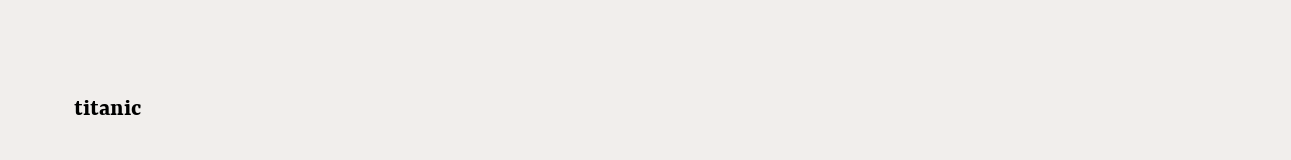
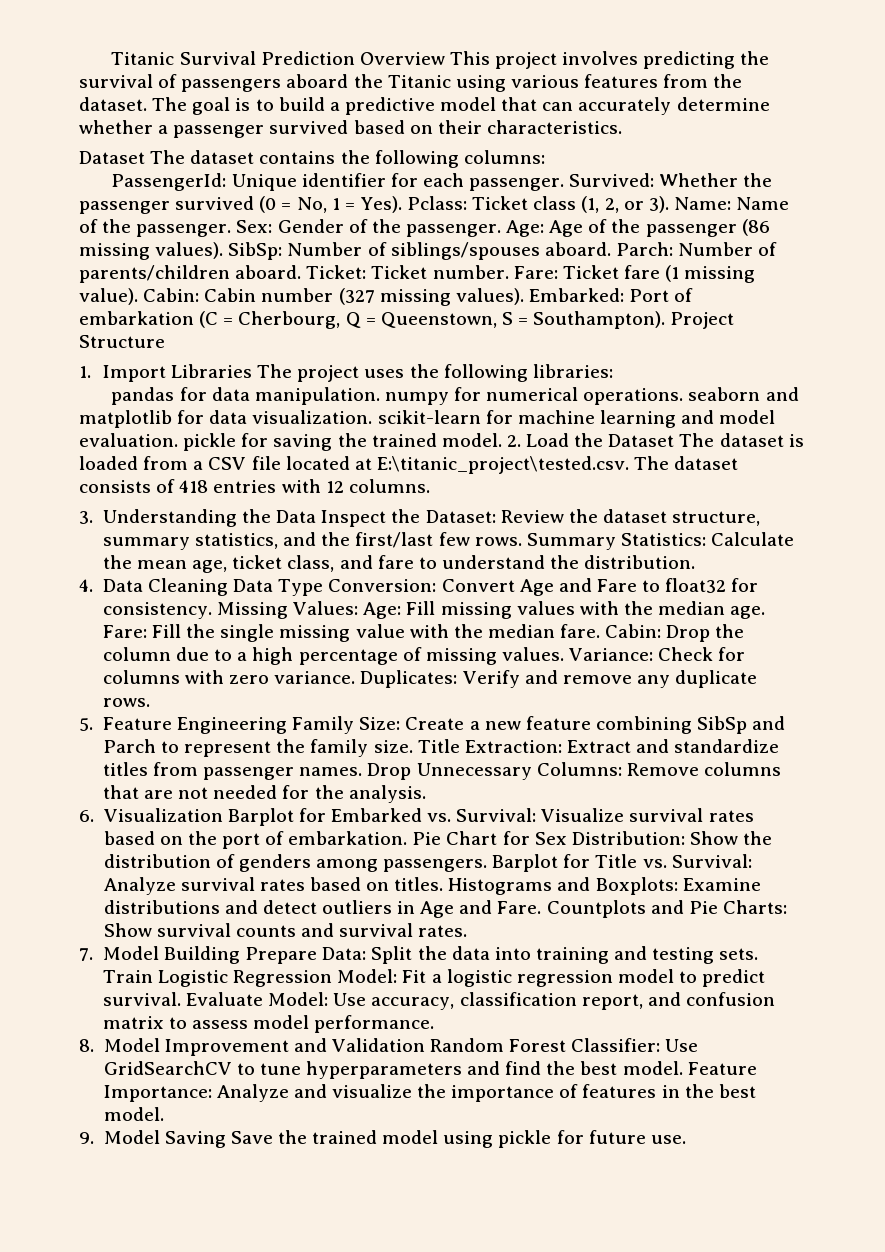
[74,100,141,115] titanic -> [111,51,770,69] [79,74,743,92] [79,97,770,115] [79,120,622,138] [79,150,545,168] [111,173,773,191] [79,196,790,214] [79,219,770,237] [79,242,778,260] [79,265,756,283] [79,288,694,306] [79,311,735,329] [79,335,165,348] [79,364,613,382] [111,387,799,405] [79,410,776,428] [79,433,804,451] [79,456,739,474] [79,479,430,493] [79,509,761,527] [102,532,795,550] [102,555,696,573] [79,578,759,596] [102,601,766,619] [102,624,745,642] [102,647,746,665] [102,670,758,688] [102,698,150,707] [79,716,786,734] [102,739,780,757] [102,762,781,780] [102,785,426,803] [79,808,754,826] [103,831,773,849] [103,854,752,872] [103,877,761,895] [103,900,787,918] [103,923,468,937] [79,946,759,964] [102,969,766,987] [102,992,775,1010] [102,1015,435,1033] [79,1038,699,1056] [103,1061,757,1079] [103,1084,756,1102] [103,1107,164,1121] [79,1130,686,1148] Titanic Survival Prediction Overview This project involves predicting the survival of passengers aboard the Titanic using various features from the dataset. The goal is to build a predictive model that can accurately determine whether a passenger survived based on their characteristics. // Dataset The dataset contains the following columns: // PassengerId: Unique identifier for each passenger. Survived: Whether the passenger survived (0 = No, 1 = Yes). Pclass: Ticket class (1, 2, or 3). Name: Name of the passenger. Sex: Gender of the passenger. Age: Age of the passenger (86 missing values). SibSp: Number of siblings/spouses aboard. Parch: Number of parents/children aboard. Ticket: Ticket number. Fare: Ticket fare (1 missing value). Cabin: Cabin number (327 missing values). Embarked: Port of embarkation (C = Cherbourg, Q = Queenstown, S = Southampton). Project Structure // 1. Import Libraries The project uses the following libraries: // pandas for data manipulation. numpy for numerical operations. seaborn and matplotlib for data visualization. scikit-learn for machine learning and model evaluation. pickle for saving the trained model. 2. Load the Dataset The dataset is loaded from a CSV file located at E:\titanic_project\tested.csv. The dataset consists of 418 entries with 12 columns. // 3. Understanding the Data Inspect the Dataset: Review the dataset structure, summary statistics, and the first/last few rows. Summary Statistics: Calculate the mean age, ticket class, and fare to understand the distribution. // 4. Data Cleaning Data Type Conversion: Convert Age and Fare to float32 for consistency. Missing Values: Age: Fill missing values with the median age. Fare: Fill the single missing value with the median fare. Cabin: Drop the column due to a high percentage of missing values. Variance: Check for columns with zero variance. Duplicates: Verify and remove any duplicate rows. // 5. Feature Engineering Family Size: Create a new feature combining SibSp and Parch to represent the family size. Title Extraction: Extract and standardize titles from passenger names. Drop Unnecessary Columns: Remove columns that are not needed for the analysis. // 6. Visualization Barplot for Embarked vs. Survival: Visualize survival rates based on the port of embarkation. Pie Chart for Sex Distribution: Show the distribution of genders among passengers. Barplot for Title vs. Survival: Analyze survival rates based on titles. Histograms and Boxplots: Examine distributions and detect outliers in Age and Fare. Countplots and Pie Charts: Show survival counts and survival rates. // 7. Model Building Prepare Data: Split the data into training and testing sets. Train Logistic Regression Model: Fit a logistic regression model to predict survival. Evaluate Model: Use accuracy, classification report, and confusion matrix to assess model performance. // 8. Model Improvement and Validation Random Forest Classifier: Use GridSearchCV to tune hyperparameters and find the best model. Feature Importance: Analyze and visualize the importance of features in the best model. // 9. Model Saving Save the trained model using pickle for future use.

